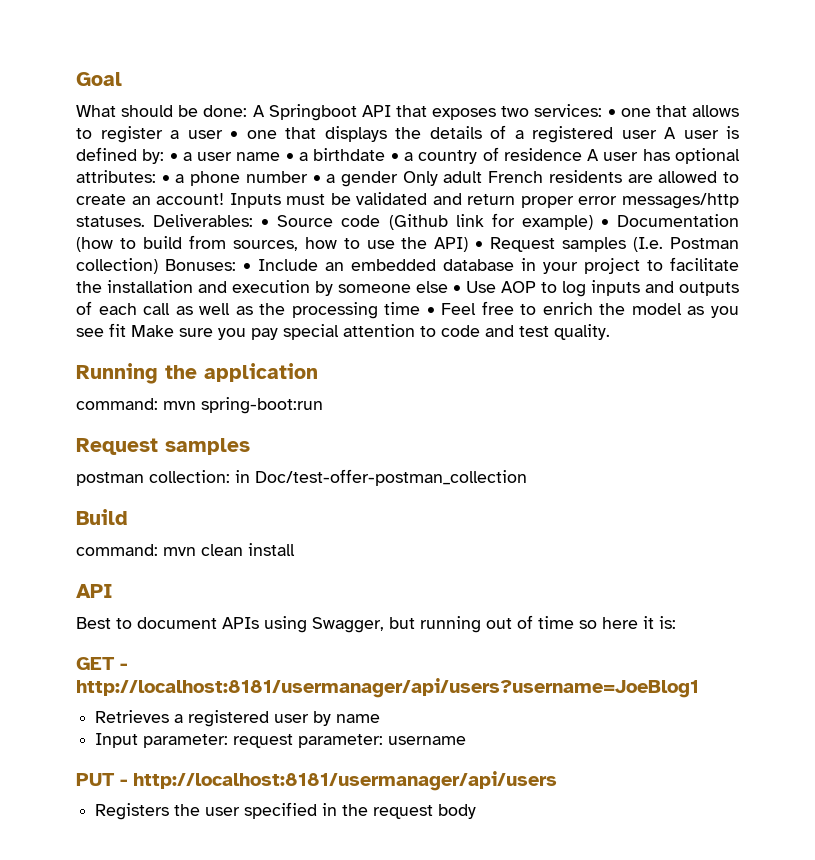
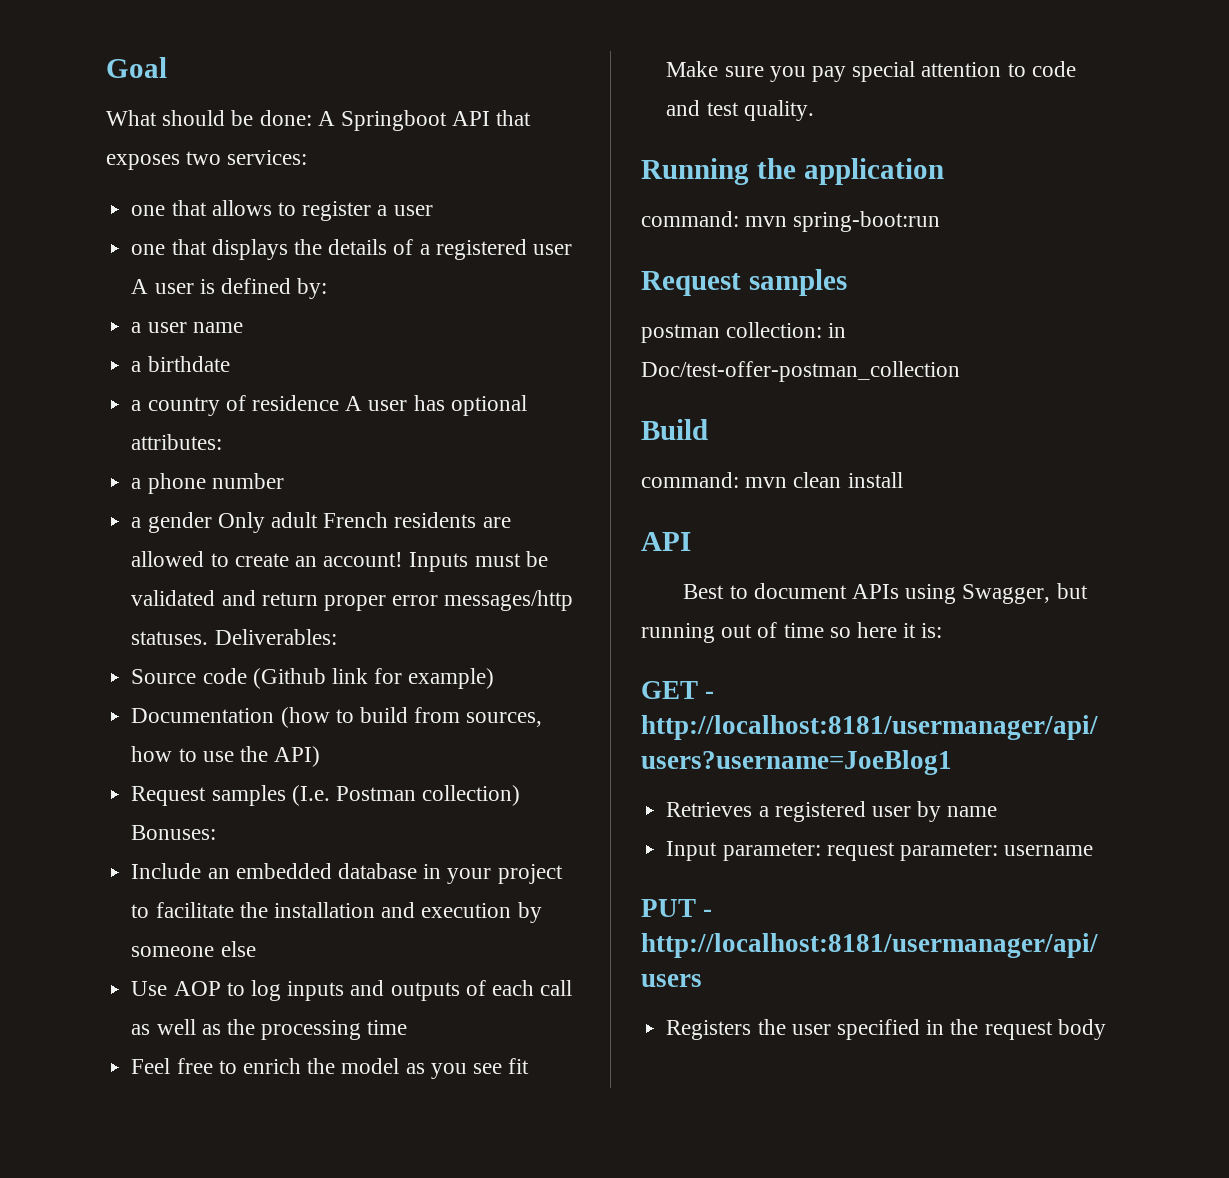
[607,109,616,117] • -> (308, 157) //
[230,131,238,139] • -> (433, 210) //
[169,153,178,161] • -> (328, 288) //
[285,153,294,161] • -> (243, 327) //
[390,153,399,161] • -> (230, 364) //
[161,175,170,183] • -> (223, 442) //
[312,175,321,183] • -> (284, 481) //
[261,219,270,227] • -> (337, 637) //
[600,219,609,227] • -> (495, 678) //
[475,241,484,249] • -> (321, 756) //
[243,263,251,271] • -> (217, 832) //
[453,285,461,293] • -> (256, 949) //
[426,307,435,315] • -> (408, 1027) //

